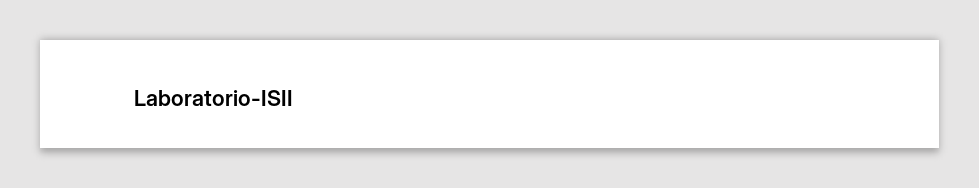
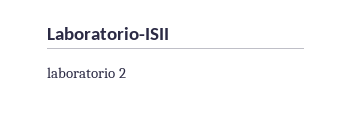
(293, 98) none -> [47,67,126,78] // laboratorio 2

